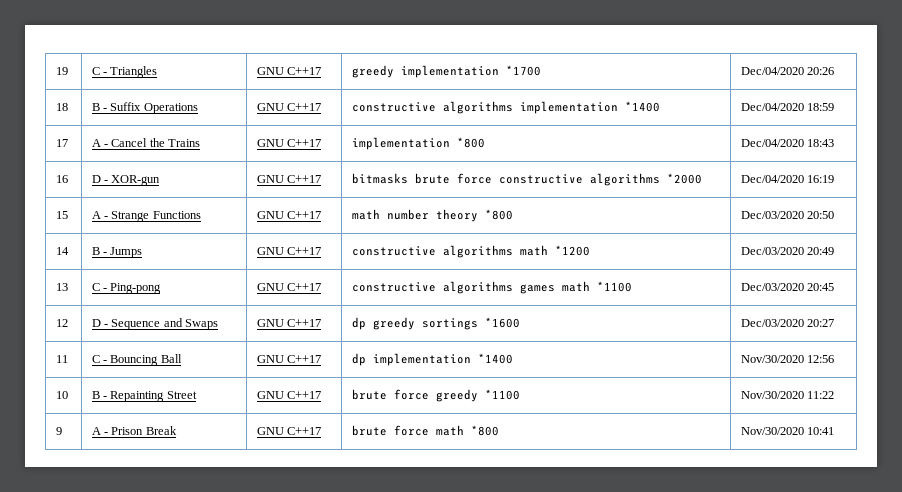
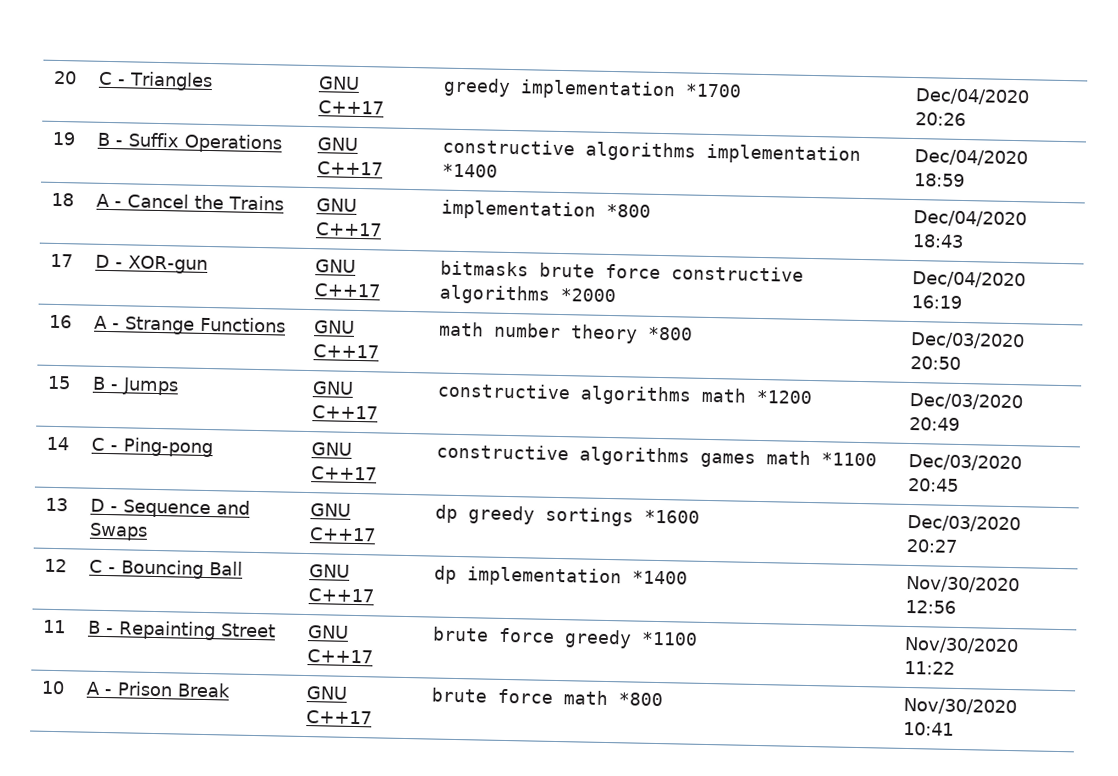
[55,67,68,75] 19 -> [53,70,78,85] 20
[55,103,68,111] 18 -> [52,131,76,146] 19
[55,139,68,147] 17 -> [51,192,75,207] 18
[55,175,68,183] 16 -> [50,253,74,268] 17
[55,211,68,219] 15 -> [49,314,73,329] 16
[55,247,69,255] 14 -> [47,375,72,390] 15
[55,283,68,291] 13 -> [46,436,70,451] 14
[55,319,68,327] 12 -> [45,497,69,512] 13
[55,355,68,363] 11 -> [44,558,68,573] 12
[55,391,68,399] 10 -> [43,619,67,634] 11
[55,427,62,435] 9 -> [41,680,66,695] 10

